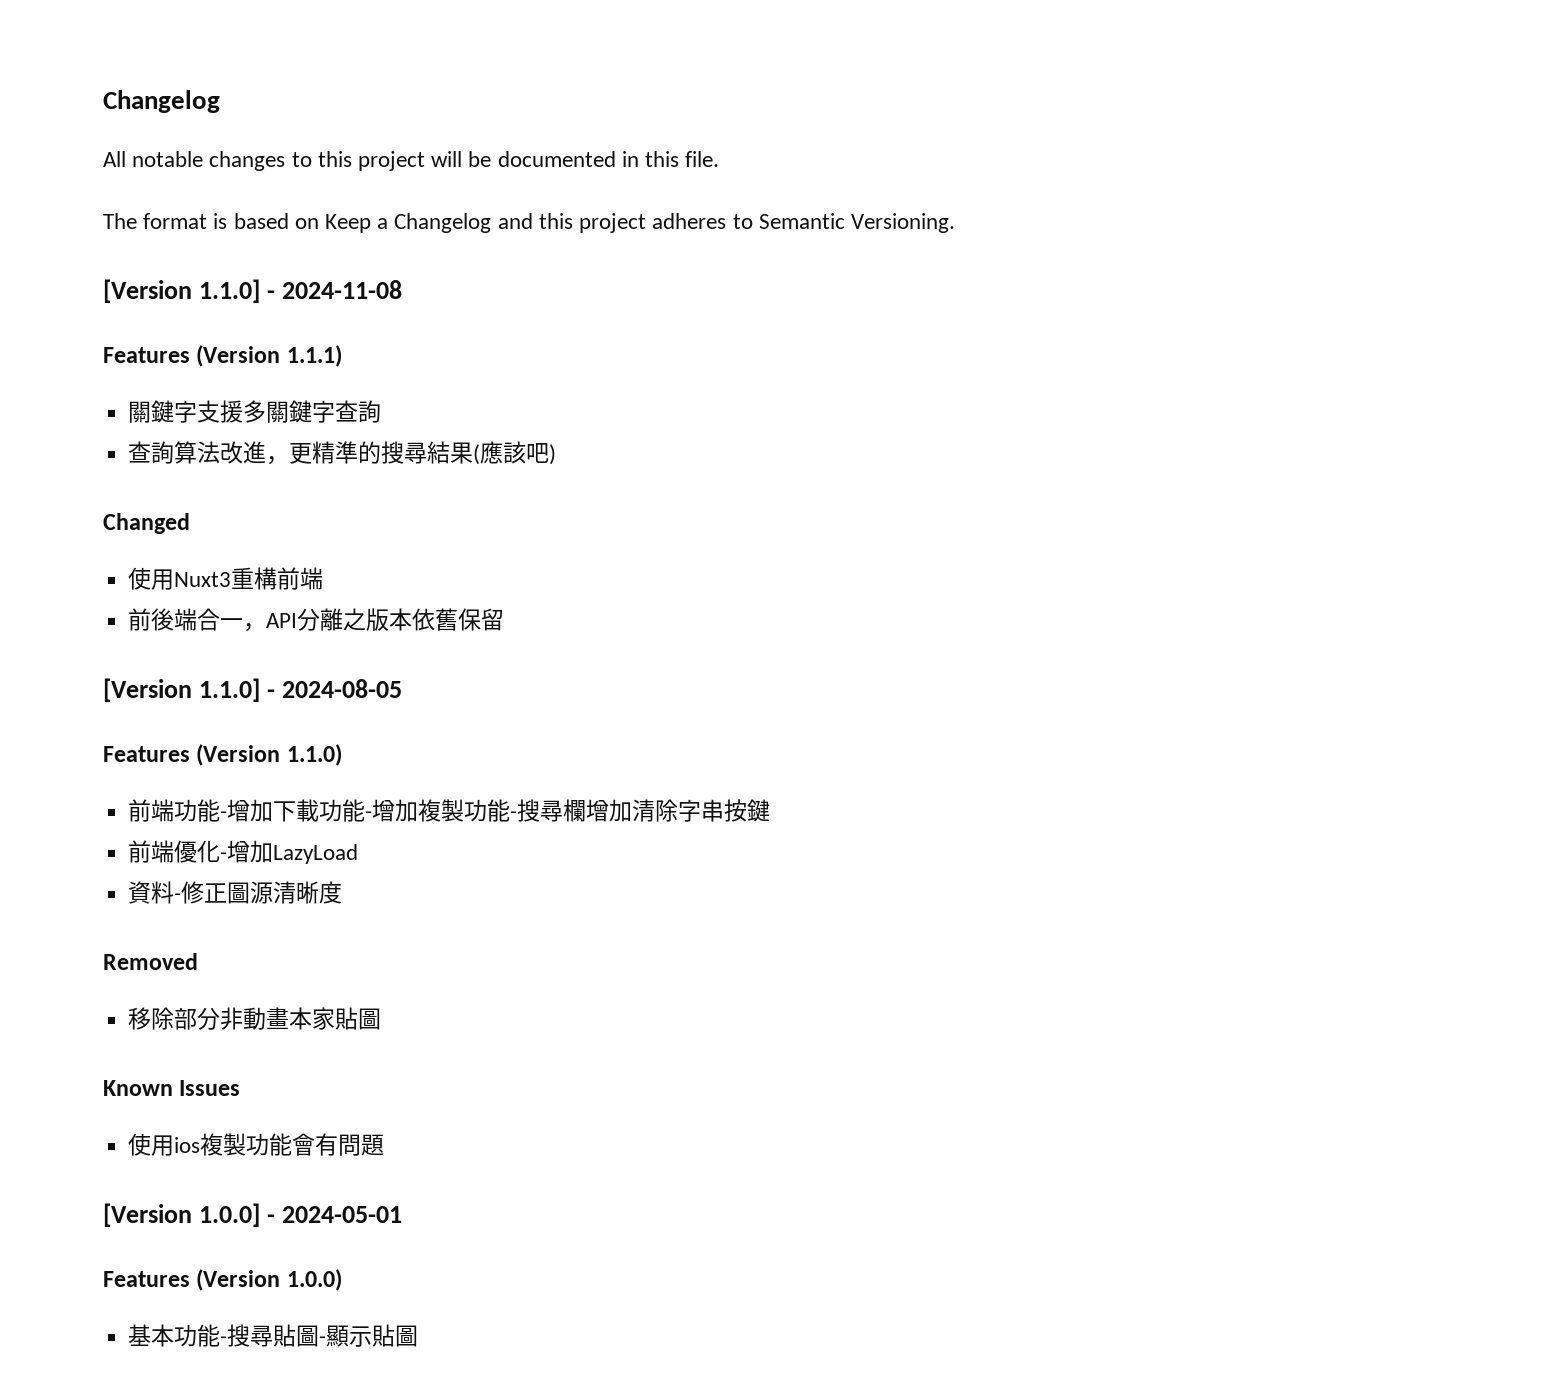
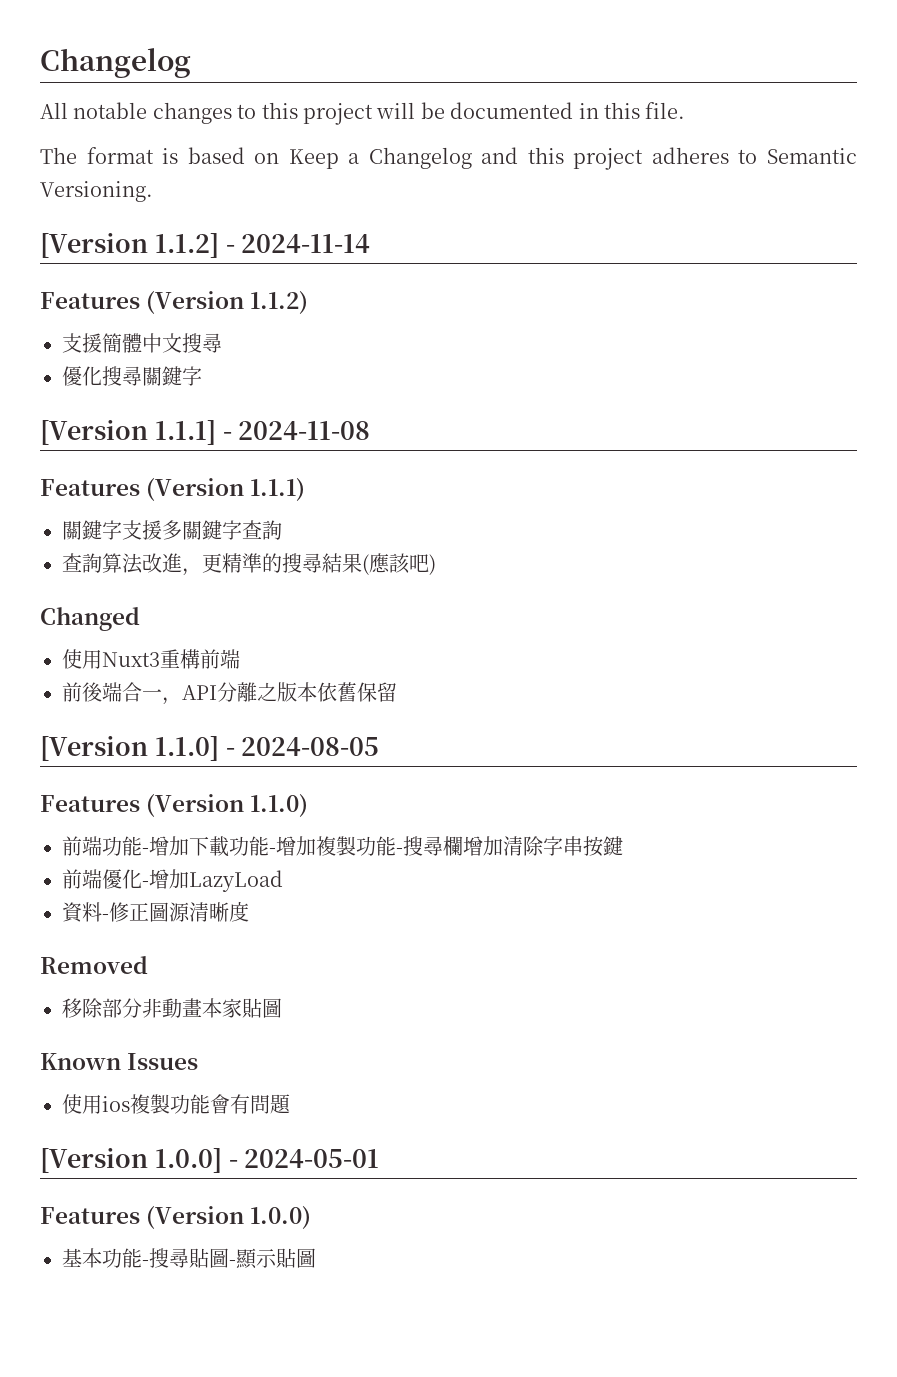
[198,279,260,303] 1.1.0] -> [154,233,371,258] [40,290,309,314] [62,333,222,353] [62,366,202,386] [40,420,216,445] 1.1.2] - 2024-11-14 // Features (Version 1.1.2) // 支援簡體中文搜尋 // 優化搜尋關鍵字 // [Version 1.1.1]

